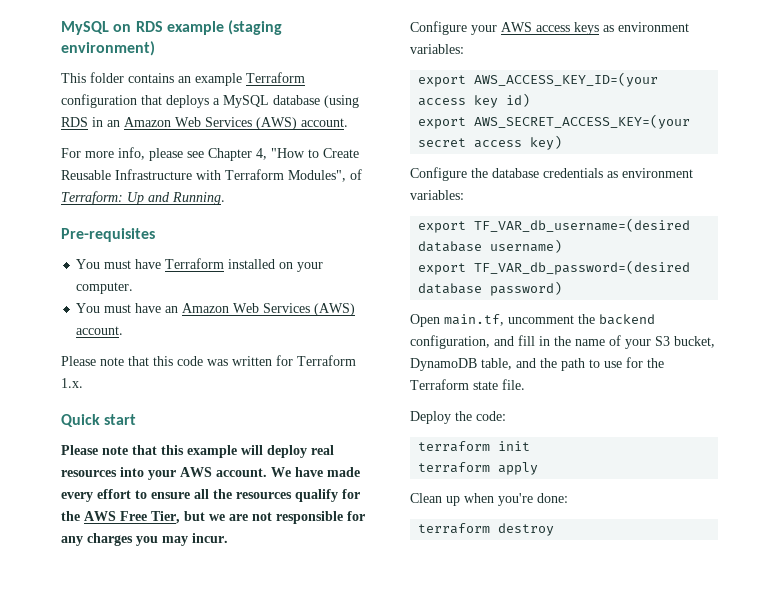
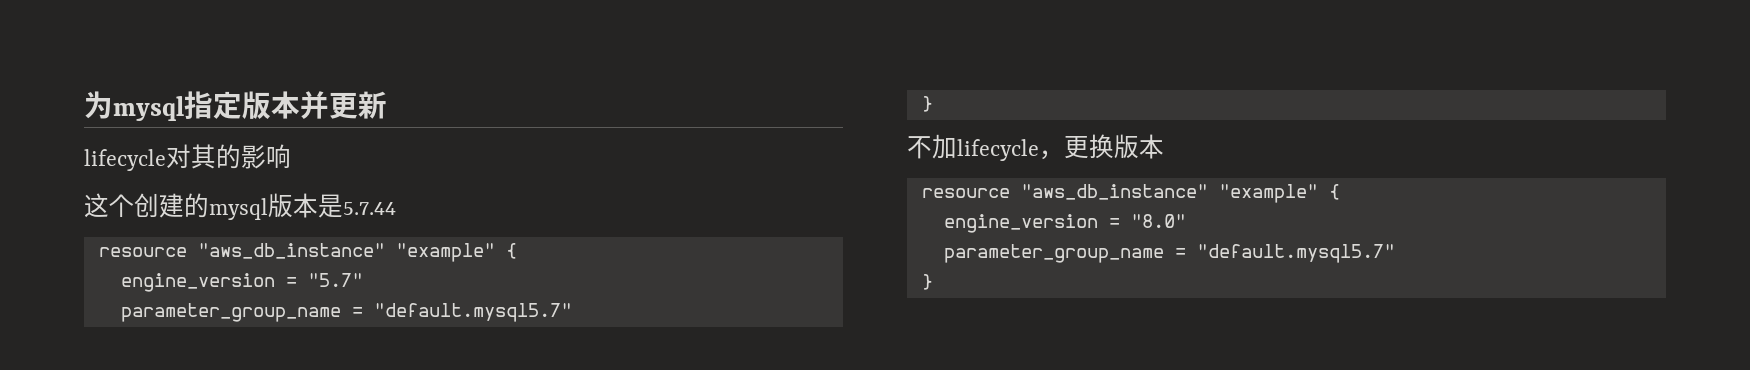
[61,20,283,35] [61,41,155,56] [61,72,305,86] [61,94,359,108] [61,117,348,130] [61,147,359,161] [61,169,362,182] [61,191,225,205] [61,228,155,242] [76,258,324,272] [76,282,134,294] [76,303,356,316] [76,326,124,335] [61,355,356,366] [61,378,83,388] [61,414,137,427] [61,445,334,458] [61,467,360,480] [61,489,360,502] [61,511,365,524] [61,533,228,546] [410,21,689,35] [410,44,464,54] [418,72,659,87] [418,93,531,108] [418,114,691,129] [418,135,563,150] [410,167,693,181] [410,190,464,200] [418,218,691,233] [418,239,563,253] [418,260,691,275] [418,281,563,296] [410,314,655,327] [410,335,715,349] [410,357,664,371] [410,379,525,390] [410,411,506,424] [418,441,531,452] [418,462,539,475] [410,493,568,506] [418,523,555,536] MySQL on RDS example (staging environment) // This folder contains an example Terraform configuration that deploys a MySQL database (using RDS in an Amazon Web Services (AWS) account. // For more info, please see Chapter 4, "How to Create Reusable Infrastructure with Terraform Modules", of Terraform: Up and Running. // Pre-requisites // You must have Terraform installed on your computer. // You must have an Amazon Web Services (AWS) account. // Please note that this code was written for Terraform 1.x. // Quick start // Please note that this example will deploy real resources into your AWS account. We have made every effort to ensure all the resources qualify for the AWS Free Tier, but we are not responsible for any charges you may incur. // Configure your AWS access keys as environment variables: // export AWS_ACCESS_KEY_ID=(your access key id) // export AWS_SECRET_ACCESS_KEY=(your secret access key) // Configure the database credentials as environment variables: // export TF_VAR_db_username=(desired database username) // export TF_VAR_db_password=(desired database password) // Open main.tf, uncomment the backend configuration, and fill in the name of your S3 bucket, DynamoDB table, and the path to use for the Terraform state file. // Deploy the code: // terraform init // terraform apply // Clean up when you're done: // terraform destroy -> [84,91,387,121] [84,144,291,171] [84,193,396,220] [98,243,517,262] [120,273,363,292] [120,303,572,322] [921,96,933,112] [907,134,1164,161] [921,184,1340,203] [943,214,1186,233] [943,244,1395,263] [921,274,933,290] 为mysql指定版本并更新 // lifecycle对其的影响 // 这个创建的mysql版本是5.7.44 // resource "aws_db_instance" "example" { // engine_version = "5.7" // parameter_group_name = "default.mysql5.7" // } // 不加lifecycle，更换版本 // resource "aws_db_instance" "example" { // engine_version = "8.0" // parameter_group_name = "default.mysql5.7" // }

